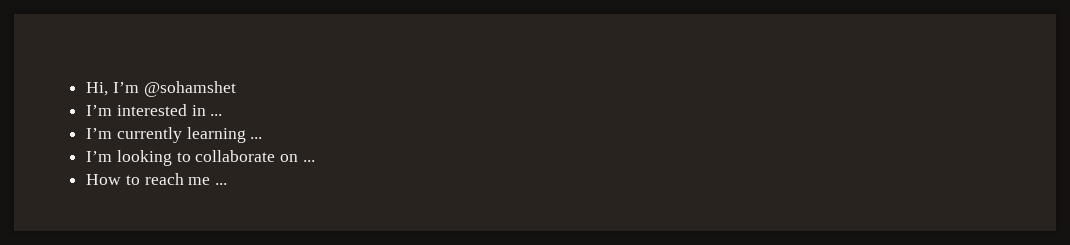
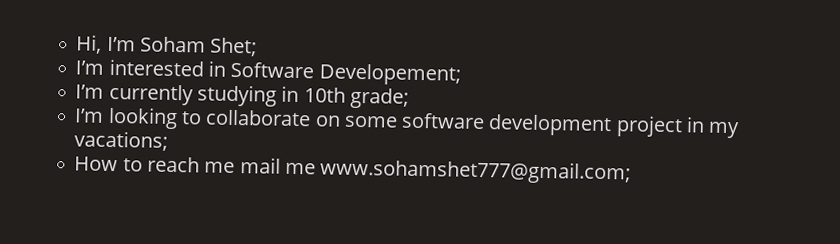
[143,81,236,97] @sohamshet -> [139,36,258,57] Soham Shet;
[210,114,223,116] ... -> [230,61,461,86] Software Developement;
[186,127,263,143] learning ... -> [196,84,409,109] studying in 10th grade;
[302,160,315,162] ... -> [343,112,741,139] [74,130,169,151] some software development project in my vacations;
[215,183,228,185] ... -> [239,157,632,185] mail me www.sohamshet777@gmail.com;

